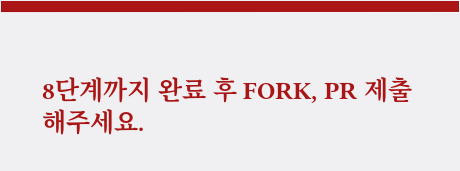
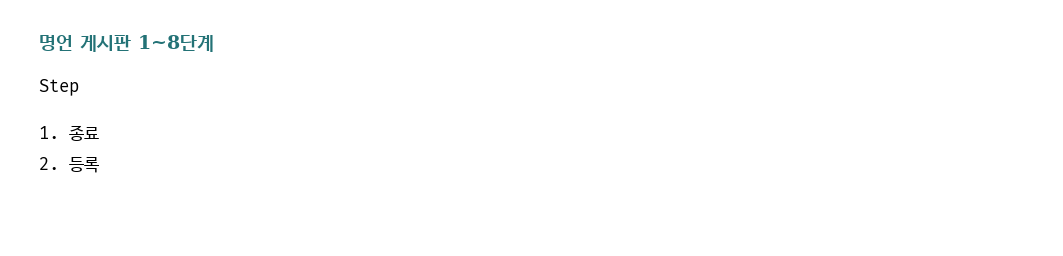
[41,76,413,104] [42,109,145,136] 8단계까지 완료 후 FORK, PR 제출 해주세요. -> [39,35,214,52] [39,79,79,96] [39,125,100,141] [39,157,100,173] 명언 게시판 1~8단계 // Step // 1. 종료 // 2. 등록

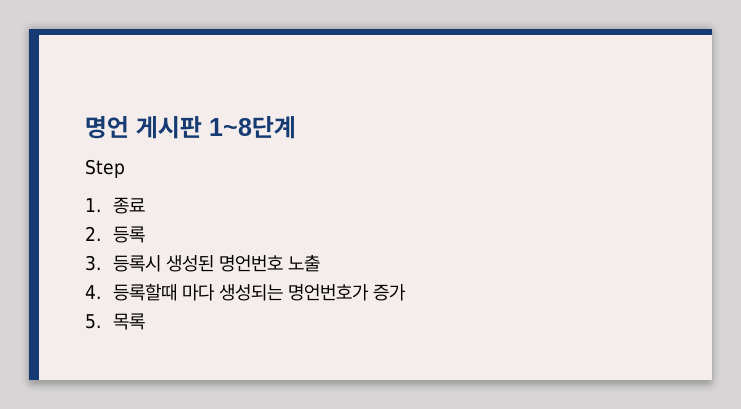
(100, 165) none -> [85,254,321,272] [85,283,407,301] [85,313,145,330] // 3. 등록시 생성된 명언번호 노출 // 4. 등록할때 마다 생성되는 명언번호가 증가 // 5. 목록

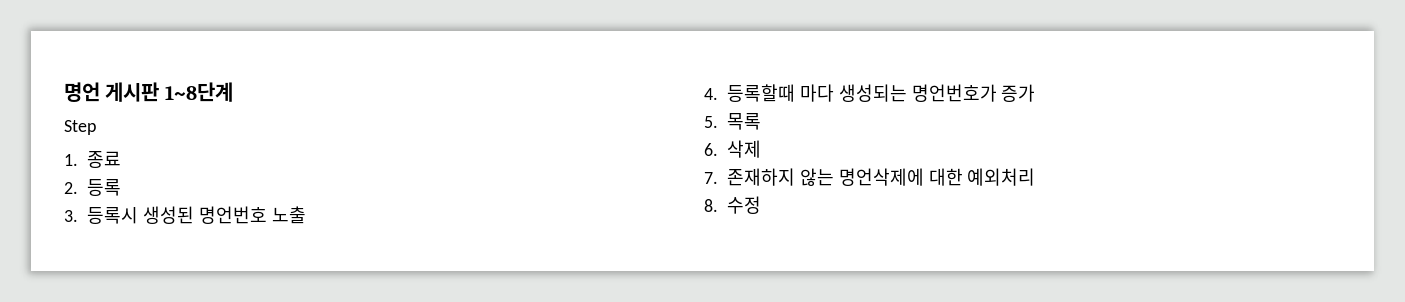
(145, 321) none -> [704,140,761,158] [704,168,1036,186] [704,196,761,214] // 6. 삭제 // 7. 존재하지 않는 명언삭제에 대한 예외처리 // 8. 수정

